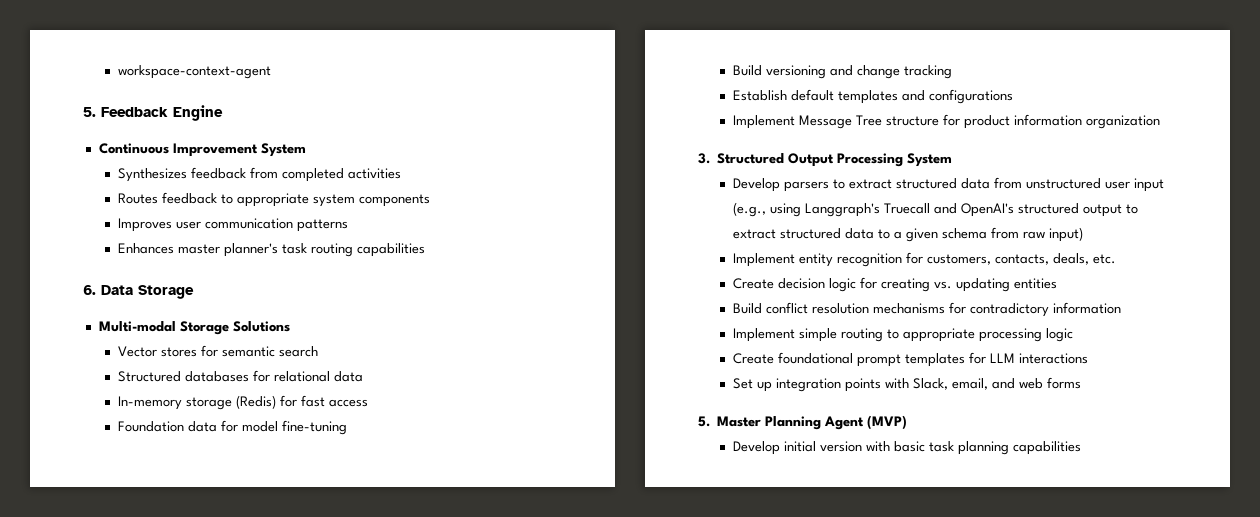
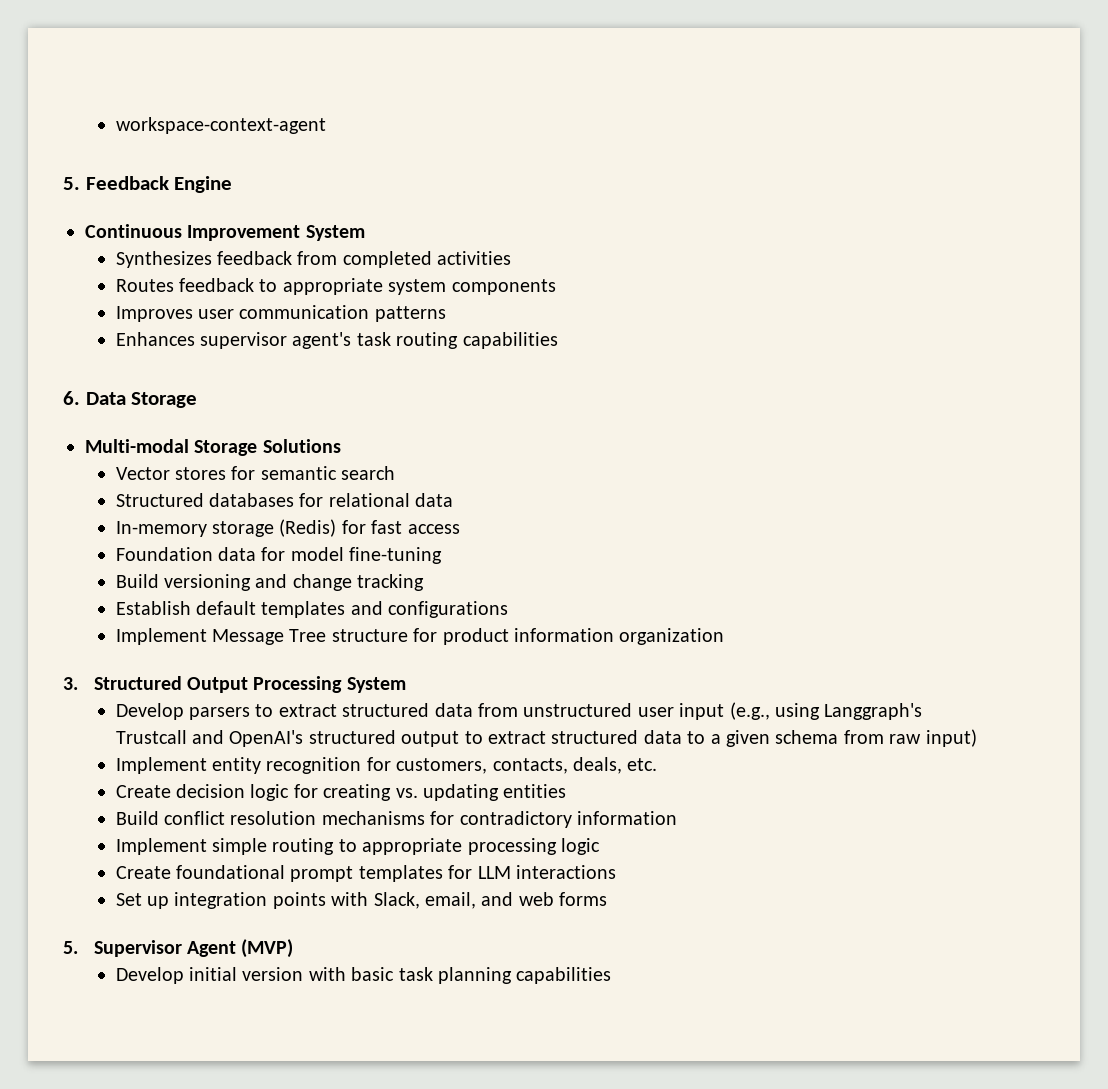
[177,243,278,257] master planner's -> [200,332,352,349] supervisor agent's
[883,203,930,214] Truecall -> [115,730,187,744] Trustcall
[717,416,822,430] Master Planning -> [93,940,182,957] Supervisor

